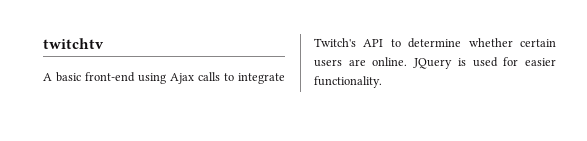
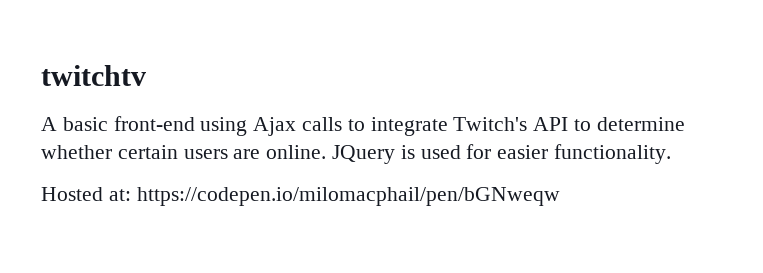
(382, 82) none -> [41,187,560,206] // Hosted at: https://codepen.io/milomacphail/pen/bGNweqw

